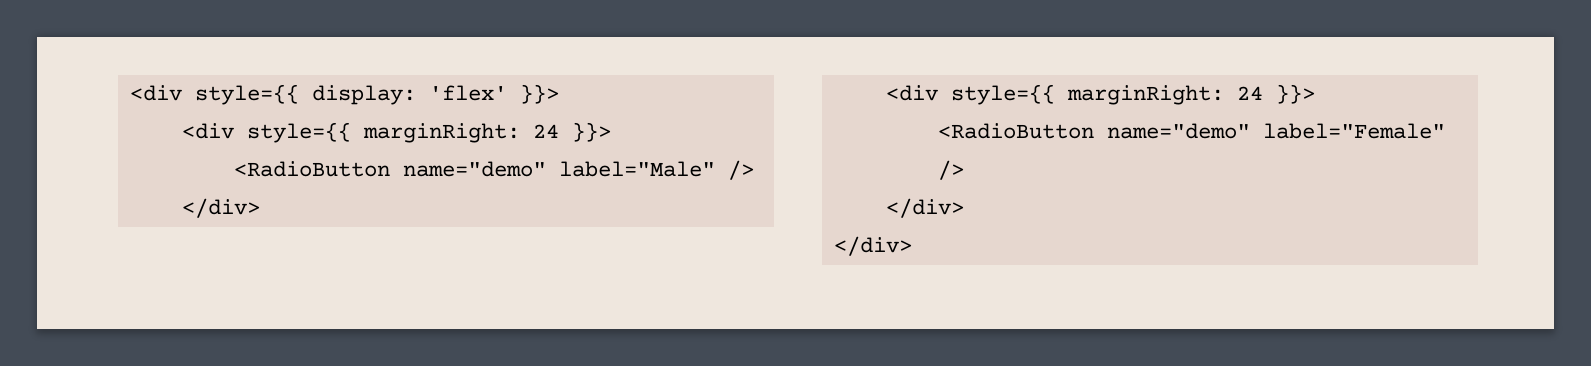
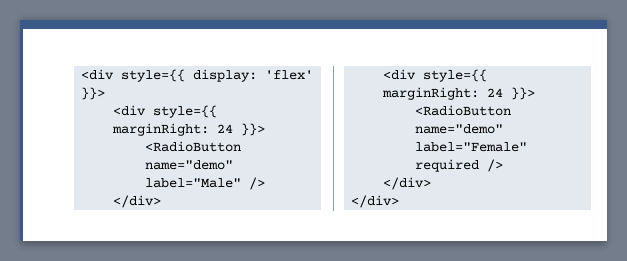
(1445, 131) none -> [415,159,480,172] required

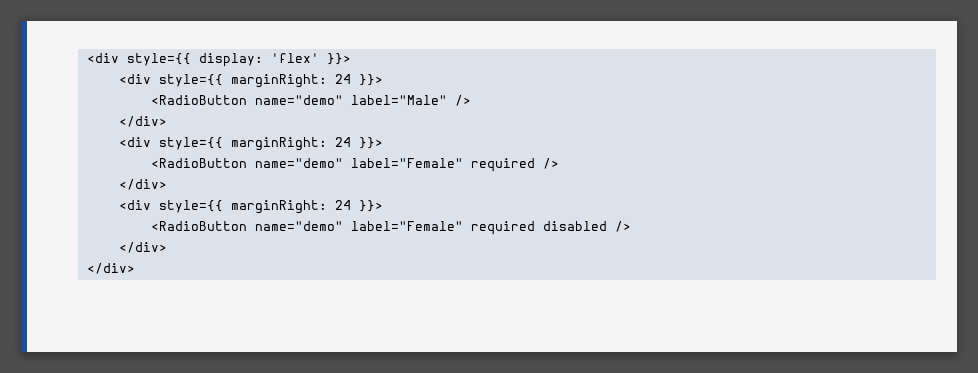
[351,195,400,208] // </div> -> [118,200,383,214] [150,221,631,235] [118,242,167,253] [86,263,135,274] // <div style={{ marginRight: 24 }}> // <RadioButton name="demo" label="Female" required disabled /> // </div> // </div>

